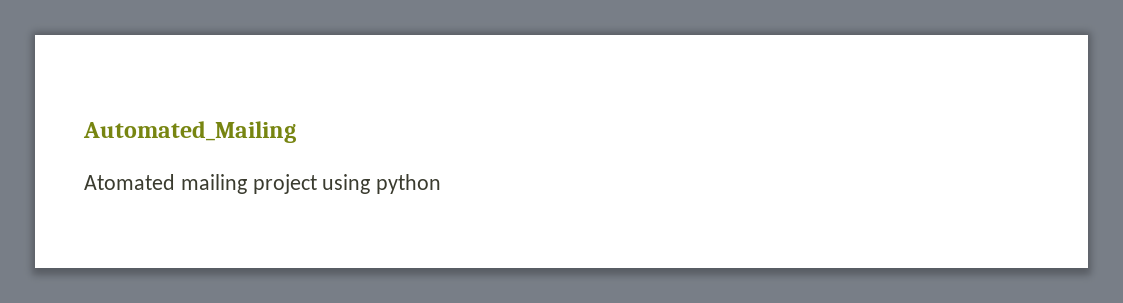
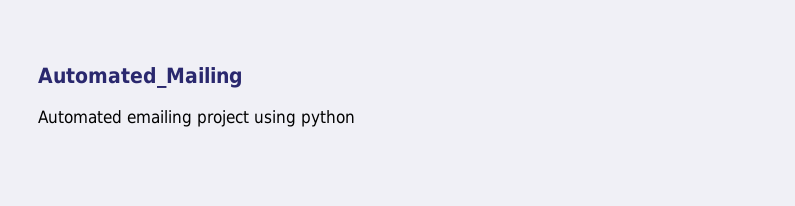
[84,174,247,194] Atomated mailing -> [38,110,192,127] Automated emailing

